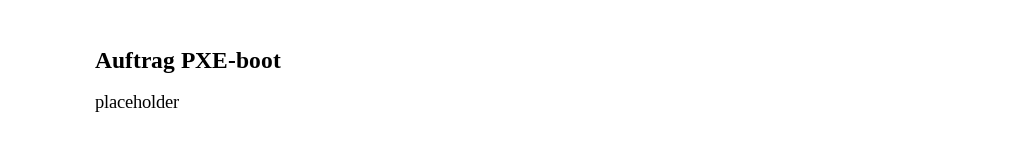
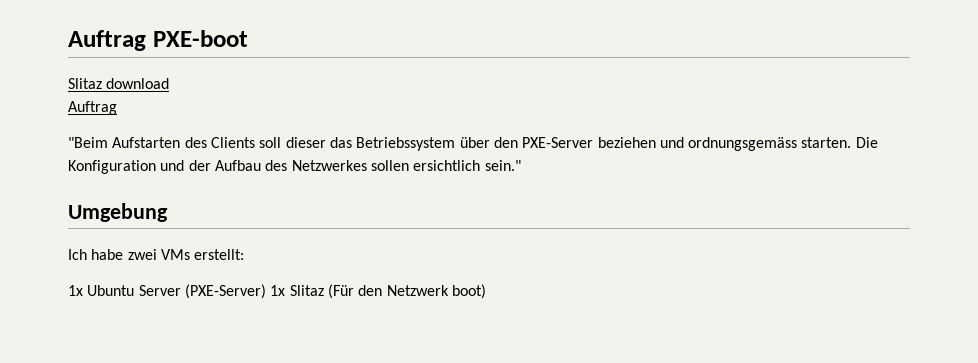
[95,95,179,112] placeholder -> [68,78,170,89] [68,101,117,115] [68,137,878,151] [68,160,521,174] [68,203,168,222] [68,249,245,260] [68,284,486,299] Slitaz download // Auftrag // "Beim Aufstarten des Clients soll dieser das Betriebssystem über den PXE-Server beziehen und ordnungsgemäss starten. Die Konfiguration und der Aufbau des Netzwerkes sollen ersichtlich sein." // Umgebung // Ich habe zwei VMs erstellt: // 1x Ubuntu Server (PXE-Server) 1x Slitaz (Für den Netzwerk boot)

